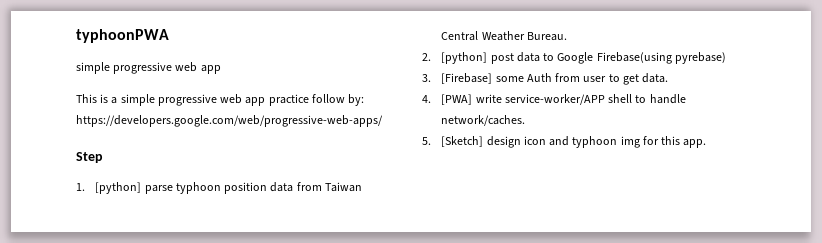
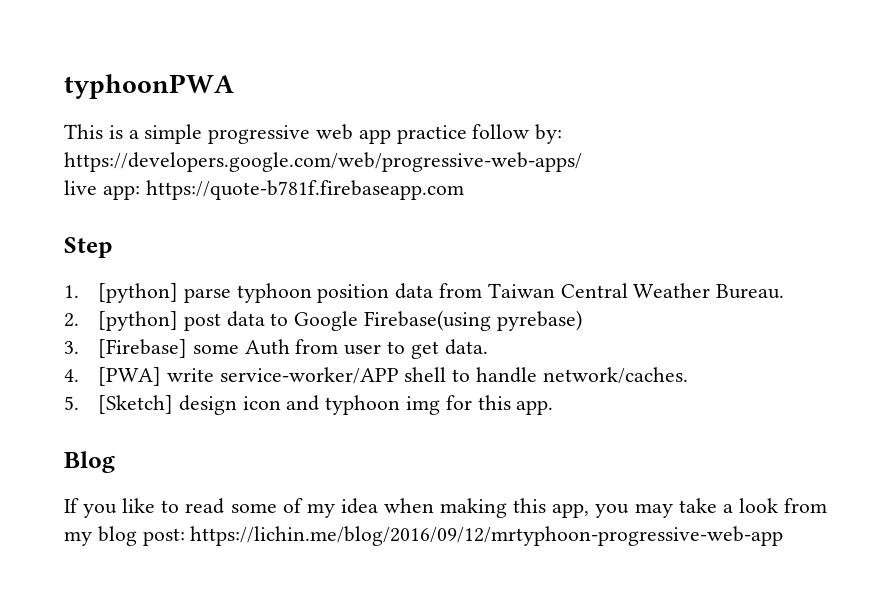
[76,62,221,74] // simple progressive web app -> (234, 86) none
(383, 121) none -> [64,180,464,200] // live app: https://quote-b781f.firebaseapp.com
(707, 143) none -> [64,451,115,473] [64,498,827,518] [64,526,784,546] // Blog // If you like to read some of my idea when making this app, you may take a look from my blog post: https://lichin.me/blog/2016/09/12/mrtyphoon-progressive-web-app

